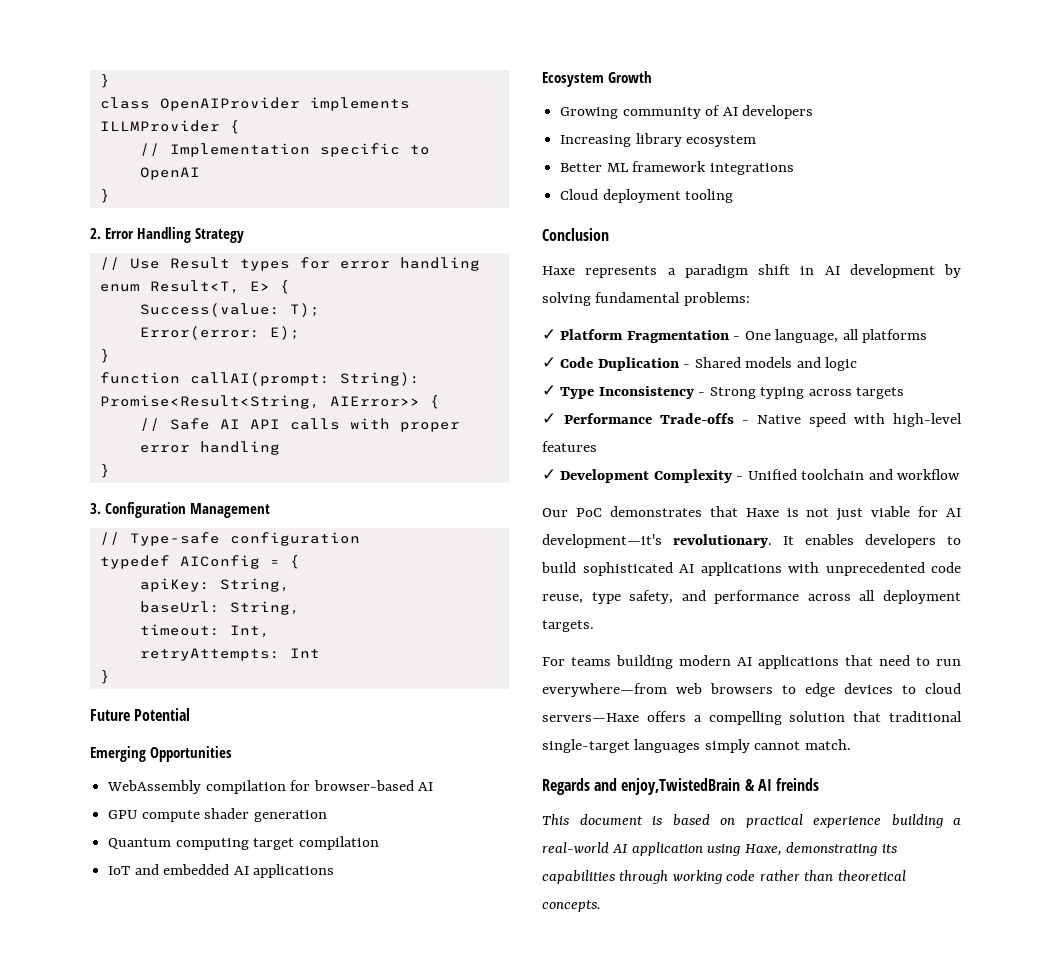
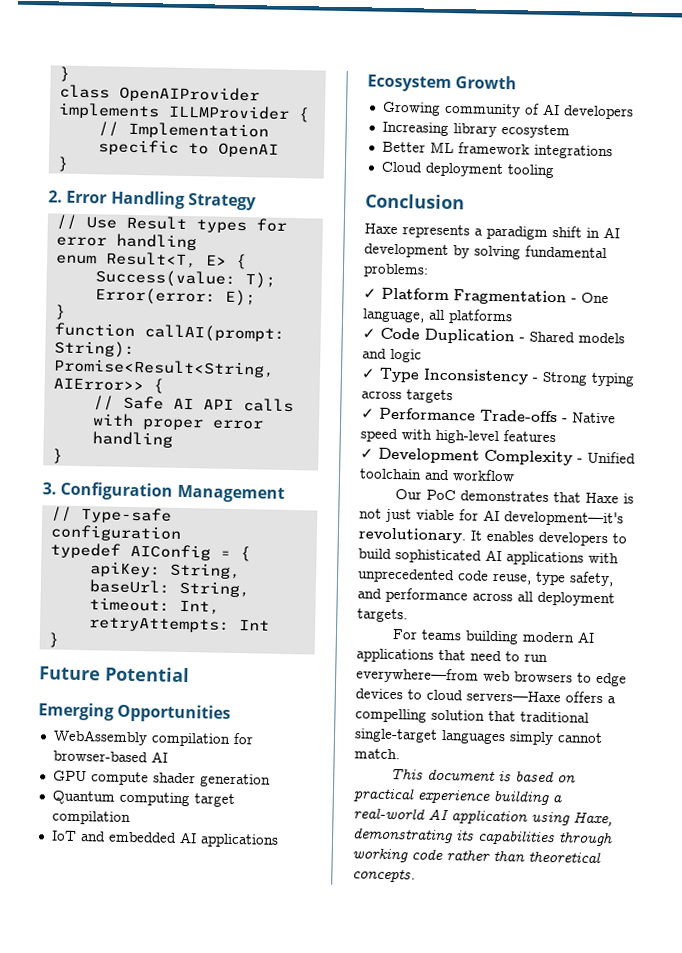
[542,778,819,795] // Regards and enjoy,TwistedBrain & AI freinds -> (400, 754) none

